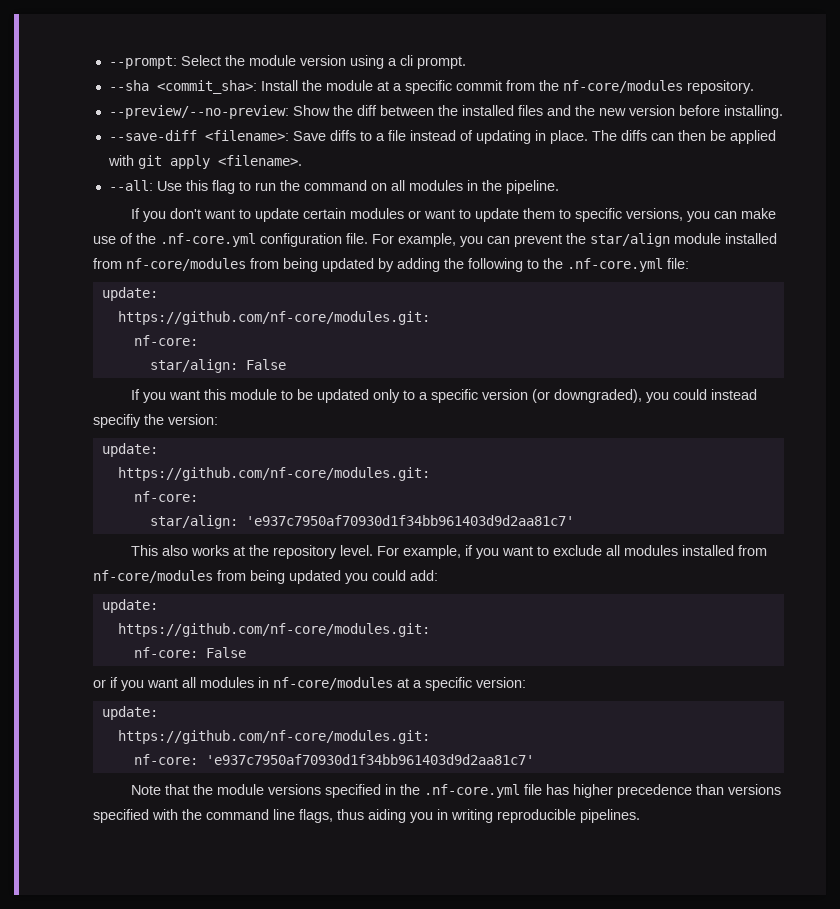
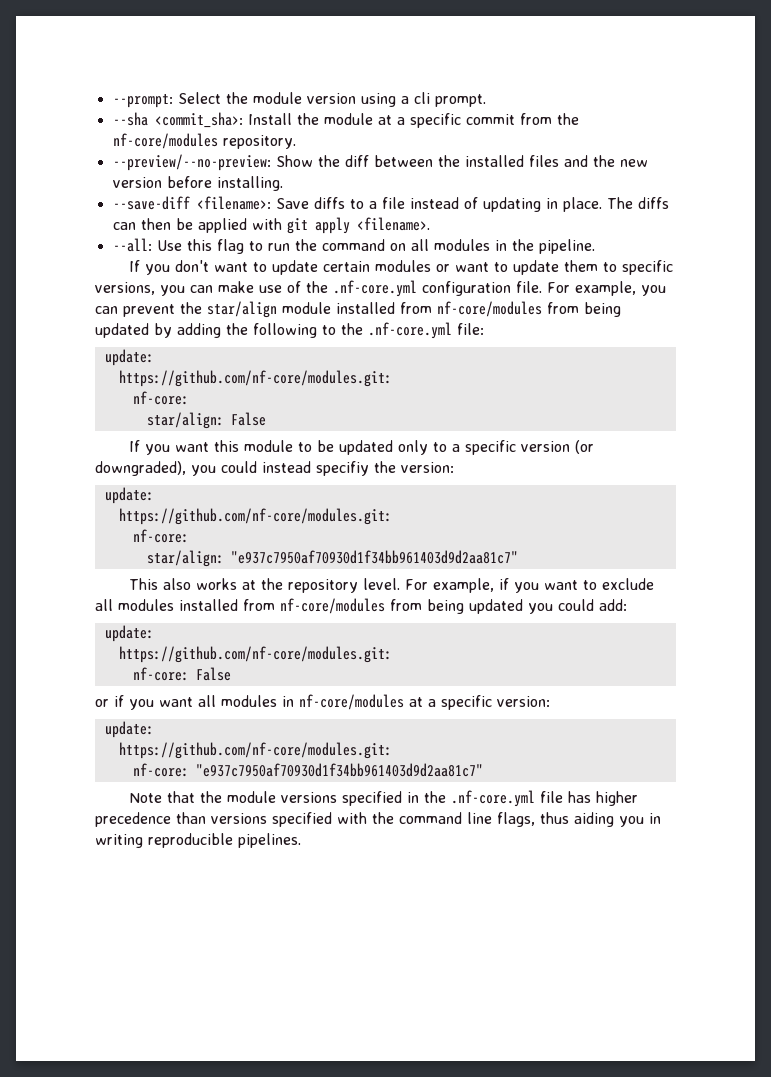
[245,515,574,526] 'e937c7950af70930d1f34bb961403d9d2aa81c7' -> [230,550,518,564] "e937c7950af70930d1f34bb961403d9d2aa81c7"
[205,754,534,765] 'e937c7950af70930d1f34bb961403d9d2aa81c7' -> [195,763,483,777] "e937c7950af70930d1f34bb961403d9d2aa81c7"

